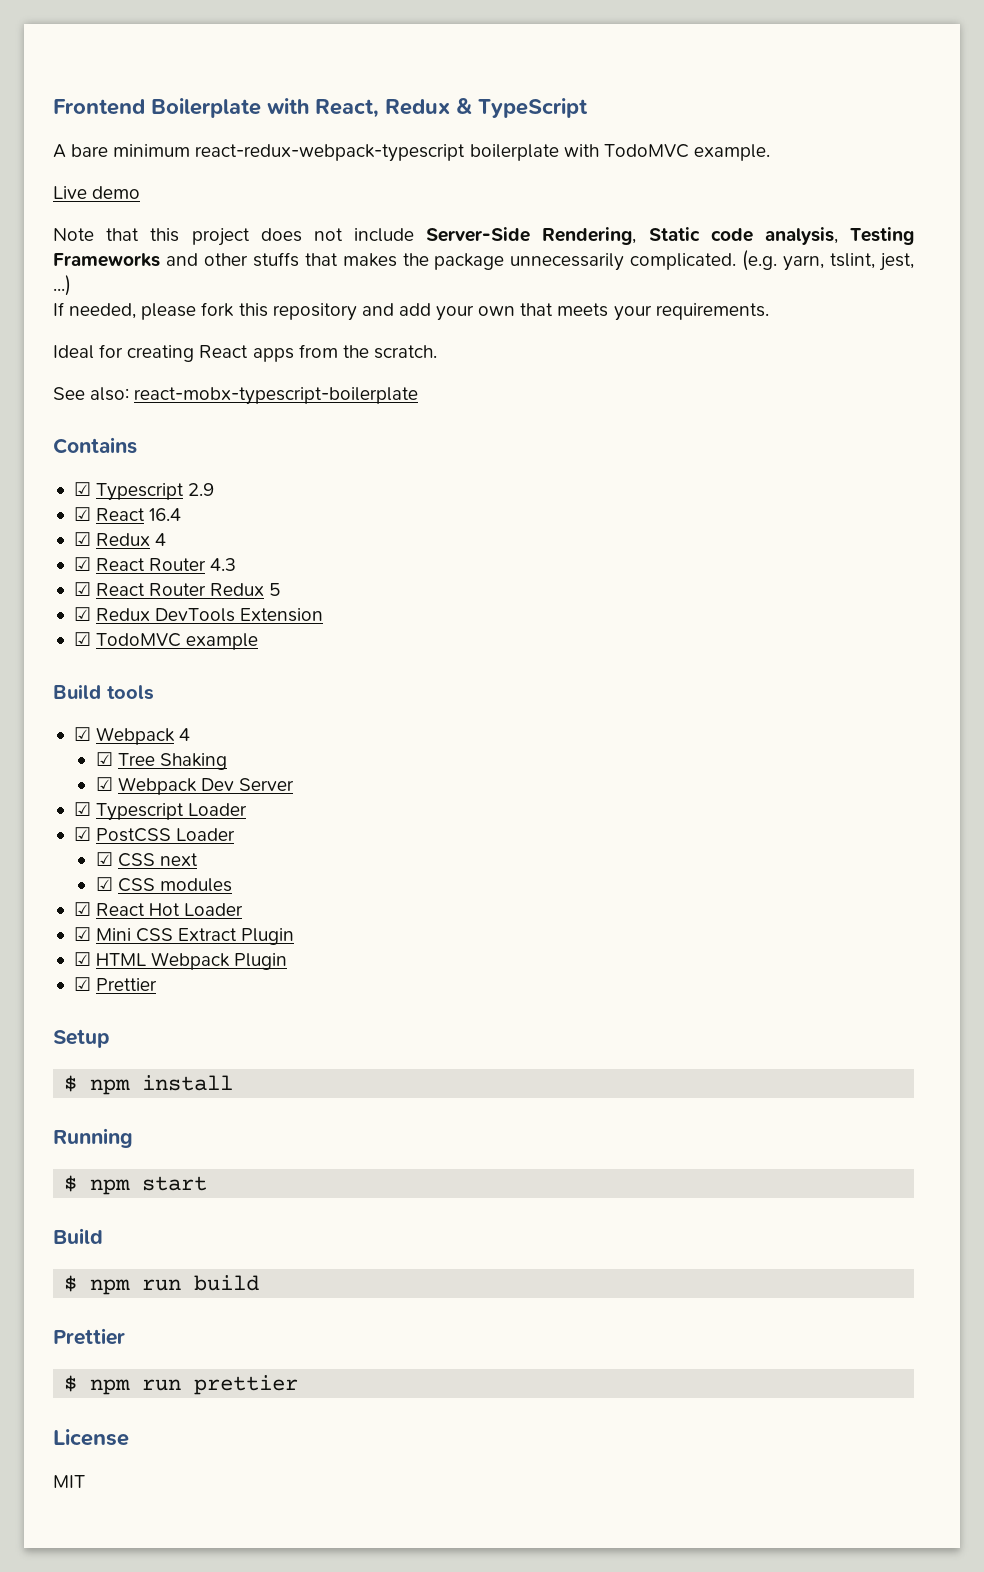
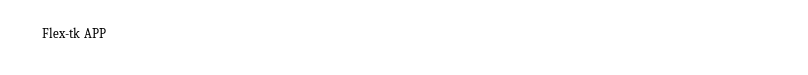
[53,98,588,118] [53,144,770,162] [53,186,141,199] [53,227,914,246] [53,250,914,271] [53,275,71,296] [53,302,769,321] [53,344,437,362] [53,387,419,405] [53,437,137,454] [73,482,215,501] [73,507,182,521] [73,532,167,546] [73,557,237,571] [73,582,281,596] [73,607,324,622] [73,632,259,650] [53,684,154,700] [73,727,191,745] [95,752,227,770] [95,777,294,795] [73,802,248,821] [73,827,236,842] [95,852,198,867] [95,877,232,892] [73,902,244,916] [73,927,295,945] [73,952,288,970] [73,977,158,991] [53,1029,110,1048] [64,1075,234,1095] [53,1128,133,1148] [64,1175,208,1195] [53,1228,103,1244] [64,1275,260,1295] [53,1328,125,1345] [64,1375,299,1395] [53,1429,129,1446] [53,1475,85,1488] Frontend Boilerplate with React, Redux & TypeScript // A bare minimum react-redux-webpack-typescript boilerplate with TodoMVC example. // Live demo // Note that this project does not include Server-Side Rendering, Static code analysis, Testing Frameworks and other stuffs that makes the package unnecessarily complicated. (e.g. yarn, tslint, jest, ...) // If needed, please fork this repository and add your own that meets your requirements. // Ideal for creating React apps from the scratch. // See also: react-mobx-typescript-boilerplate // Contains // ☑ Typescript 2.9 // ☑ React 16.4 // ☑ Redux 4 // ☑ React Router 4.3 // ☑ React Router Redux 5 // ☑ Redux DevTools Extension // ☑ TodoMVC example // Build tools // ☑ Webpack 4 // ☑ Tree Shaking // ☑ Webpack Dev Server // ☑ Typescript Loader // ☑ PostCSS Loader // ☑ CSS next // ☑ CSS modules // ☑ React Hot Loader // ☑ Mini CSS Extract Plugin // ☑ HTML Webpack Plugin // ☑ Prettier // Setup // $ npm install // Running // $ npm start // Build // $ npm run build // Prettier // $ npm run prettier // License // MIT -> [42,27,106,38] Flex-tk APP

